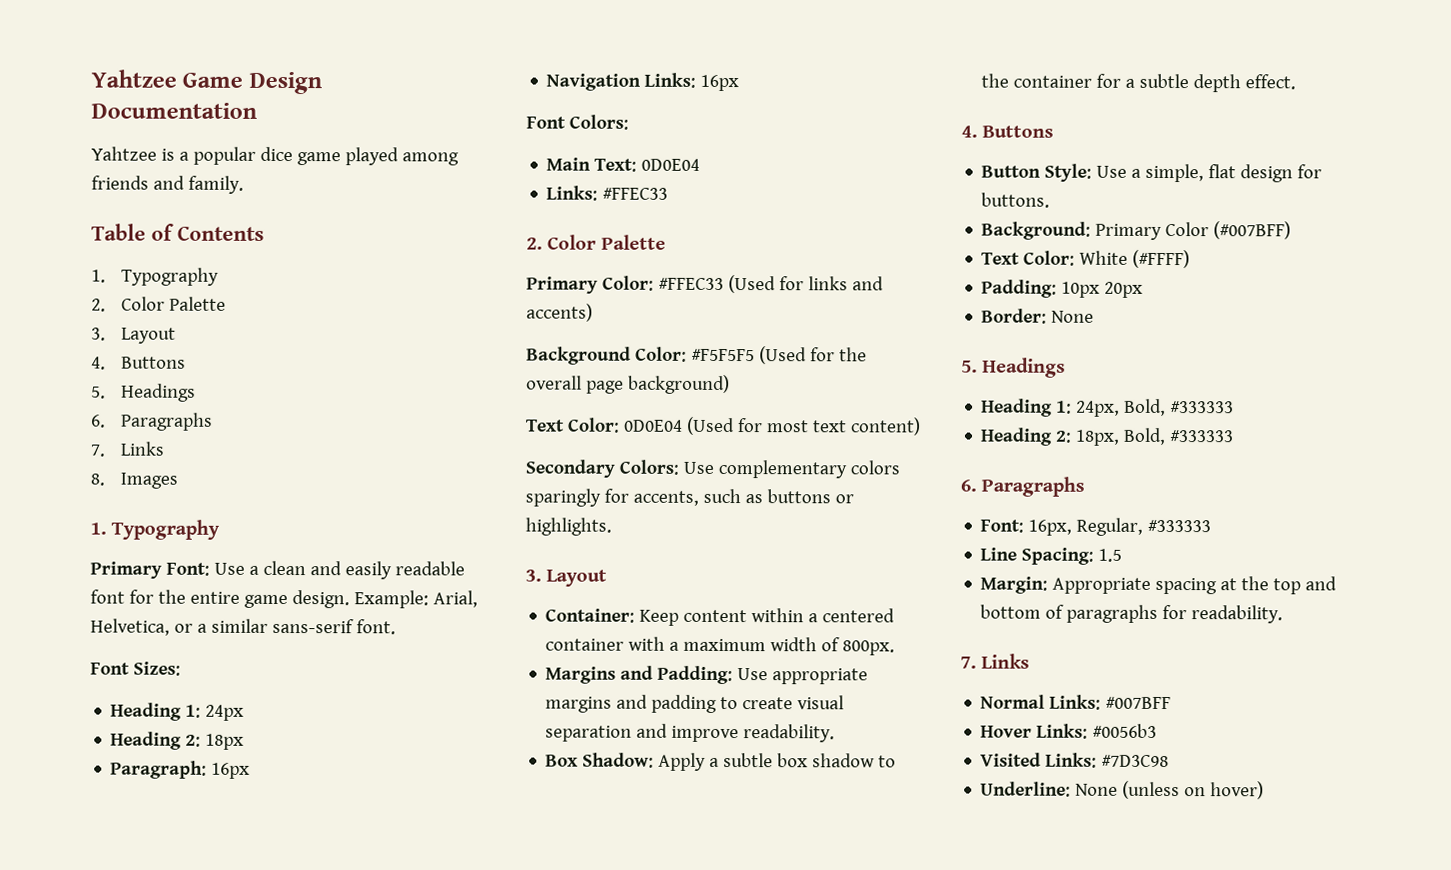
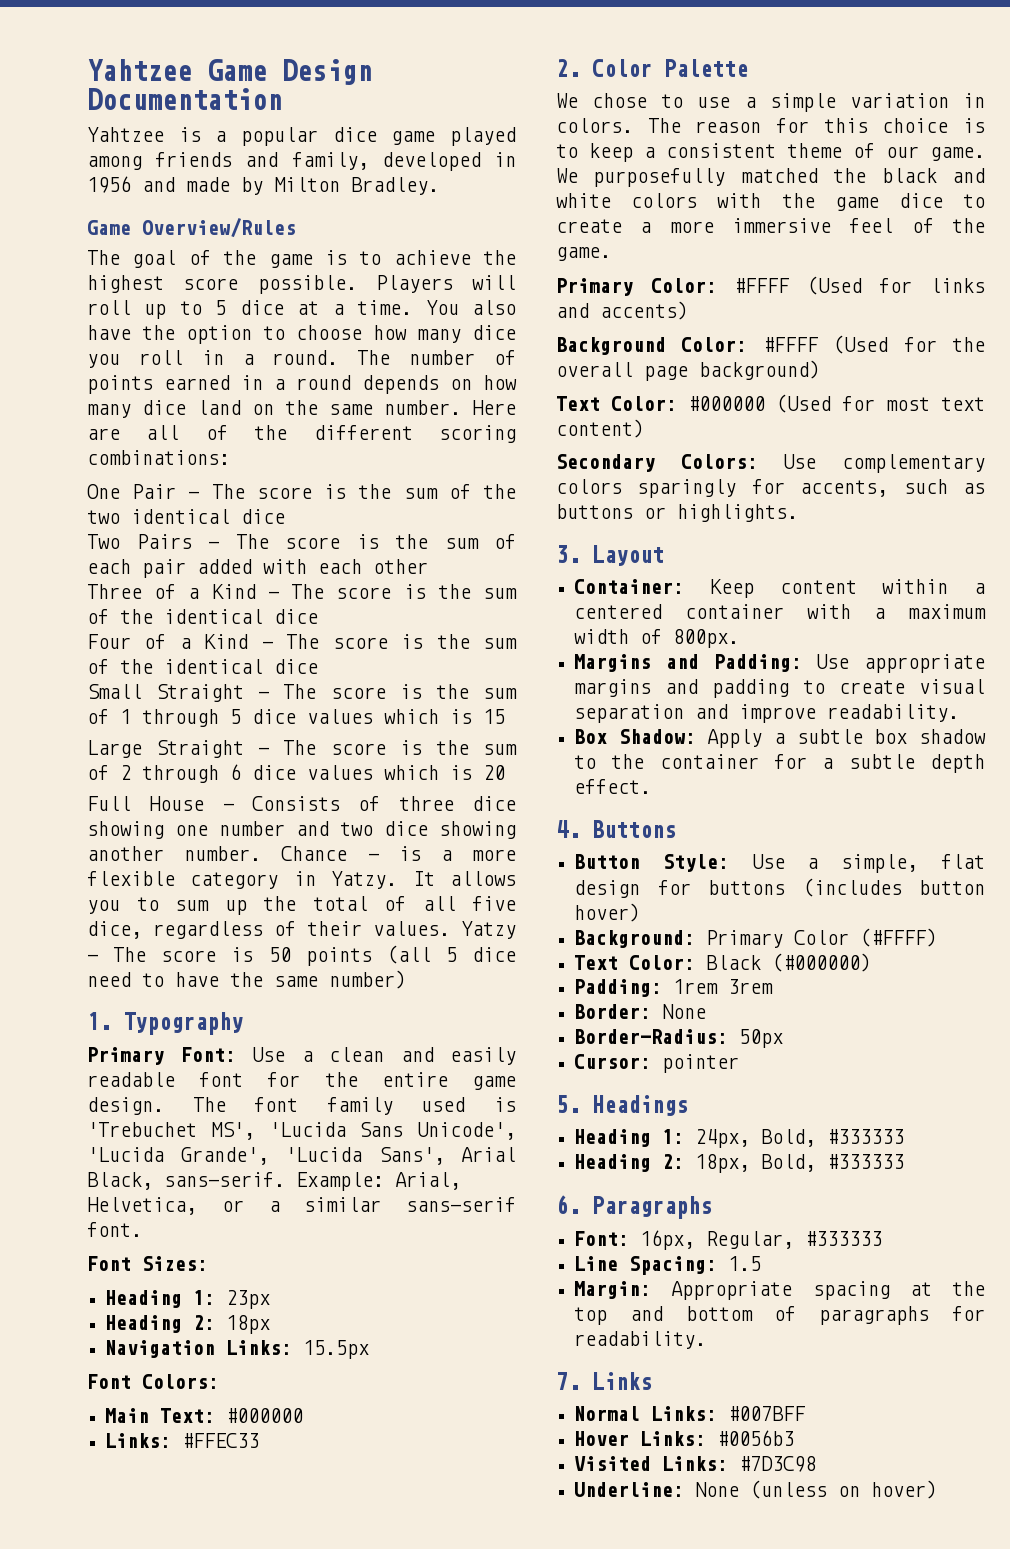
[187,175,244,194] [91,223,264,241] [91,267,219,286] [91,296,226,312] [91,327,176,344] [91,356,186,370] [91,383,196,402] [91,412,213,431] [90,441,164,457] [90,472,178,489] family. // Table of Contents // 1. Typography // 2. Color Palette // 3. Layout // 4. Buttons // 5. Headings // 6. Paragraphs // 7. Links // 8. Images -> [291,152,516,171] [87,176,439,195] [87,218,296,238] [87,250,516,268] [87,275,516,294] [87,300,517,319] [87,325,516,344] [87,350,516,368] [87,375,517,394] [87,400,516,418] [87,425,516,443] [87,450,230,465] [87,484,516,499] [87,509,285,524] [87,534,516,549] [87,559,428,578] [87,584,517,599] [87,609,318,624] [87,634,517,649] [87,659,318,674] [87,684,517,702] [87,709,505,727] [87,740,517,758] [87,764,505,783] [87,796,516,811] [87,821,516,839] [87,846,516,861] [87,871,516,889] [87,896,516,915] [87,921,516,939] [87,945,516,966] [87,970,406,989] family, developed in 1956 and made by Milton Bradley. // Game Overview/Rules // The goal of the game is to achieve the highest score possible. Players will roll up to 5 dice at a time. You also have the option to choose how many dice you roll in a round. The number of points earned in a round depends on how many dice land on the same number. Here are all of the different scoring combinations: // One Pair - The score is the sum of the two identical dice // Two Pairs - The score is the sum of each pair added with each other // Three of a Kind - The score is the sum of the identical dice // Four of a Kind - The score is the sum of the identical dice // Small Straight - The score is the sum of 1 through 5 dice values which is 15 // Large Straight - The score is the sum of 2 through 6 dice values which is 20 // Full House - Consists of three dice showing one number and two dice showing another number. Chance - is a more flexible category in Yatzy. It allows you to sum up the total of all five dice, regardless of their values. Yatzy - The score is 50 points (all 5 dice need to have the same number)
(350, 599) none -> [192,1097,516,1115] [87,1122,516,1140] [87,1147,516,1165] [87,1172,285,1190] The font family used is 'Trebuchet MS', 'Lucida Sans Unicode', 'Lucida Grande', 'Lucida Sans', Arial Black, sans-serif.
[205,704,245,721] 24px -> [226,1290,271,1309] 23px
[110,760,251,779] // Paragraph: 16px -> (271, 1324) none
[700,74,740,92] 16px -> [303,1340,370,1359] 15.5px
[641,158,701,171] 0D0E04 -> [226,1408,304,1423] #000000
(666, 242) none -> [556,93,985,112] [556,118,985,133] [556,143,985,162] [556,168,985,187] [556,193,985,211] [556,218,985,233] [556,247,611,261] // We chose to use a simple variation in colors. The reason for this choice is to keep a consistent theme of our game. We purposefully matched the black and white colors with the game dice to create a more immersive feel of the game.
[657,277,724,290] #FFEC33 -> [734,278,790,293] #FFFF
[690,348,755,362] #F5F5F5 -> [762,337,818,352] #FFFF
[623,419,683,432] 0D0E04 -> [688,396,765,411] #000000
[981,192,1051,208] buttons. -> [708,878,985,897] [574,903,641,922] buttons (includes button hover)
[1213,221,1292,240] [981,249,1191,269] [981,279,1144,298] (#007BFF) // Text Color: White (#FFFF) // Padding: 10px 20px -> [860,928,938,947] [574,953,872,972] [574,979,774,997] (#FFFF) // Text Color: Black (#000000) // Padding: 1rem 3rem
(1095, 316) none -> [574,1029,784,1048] [574,1054,740,1073] // Border-Radius: 50px // Cursor: pointer

